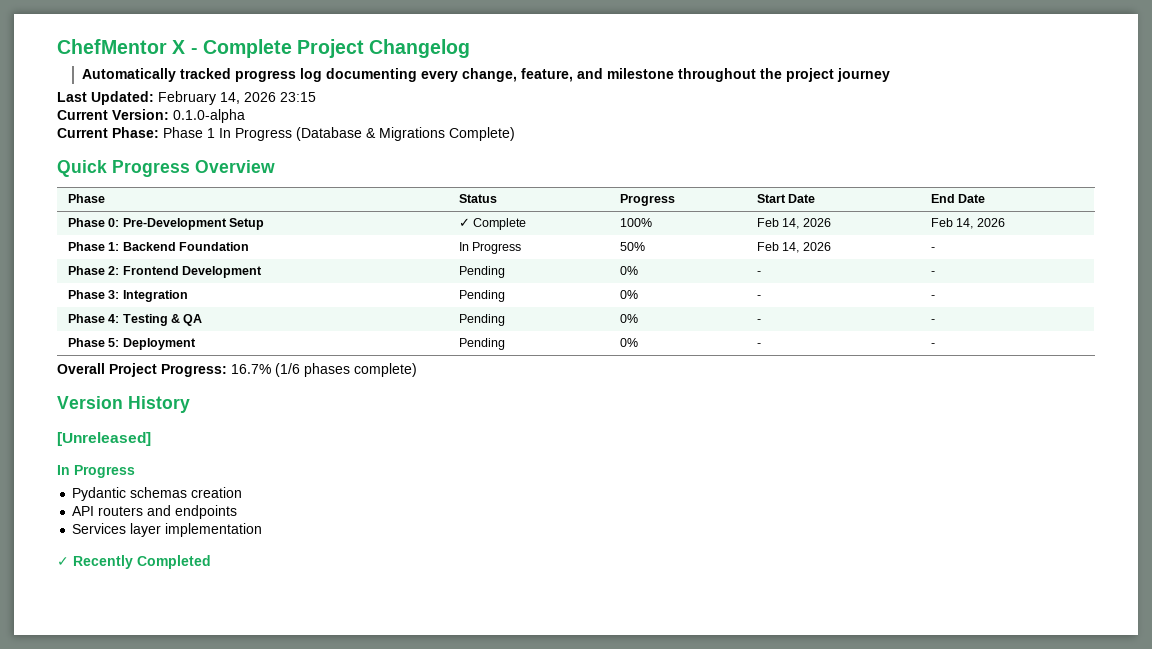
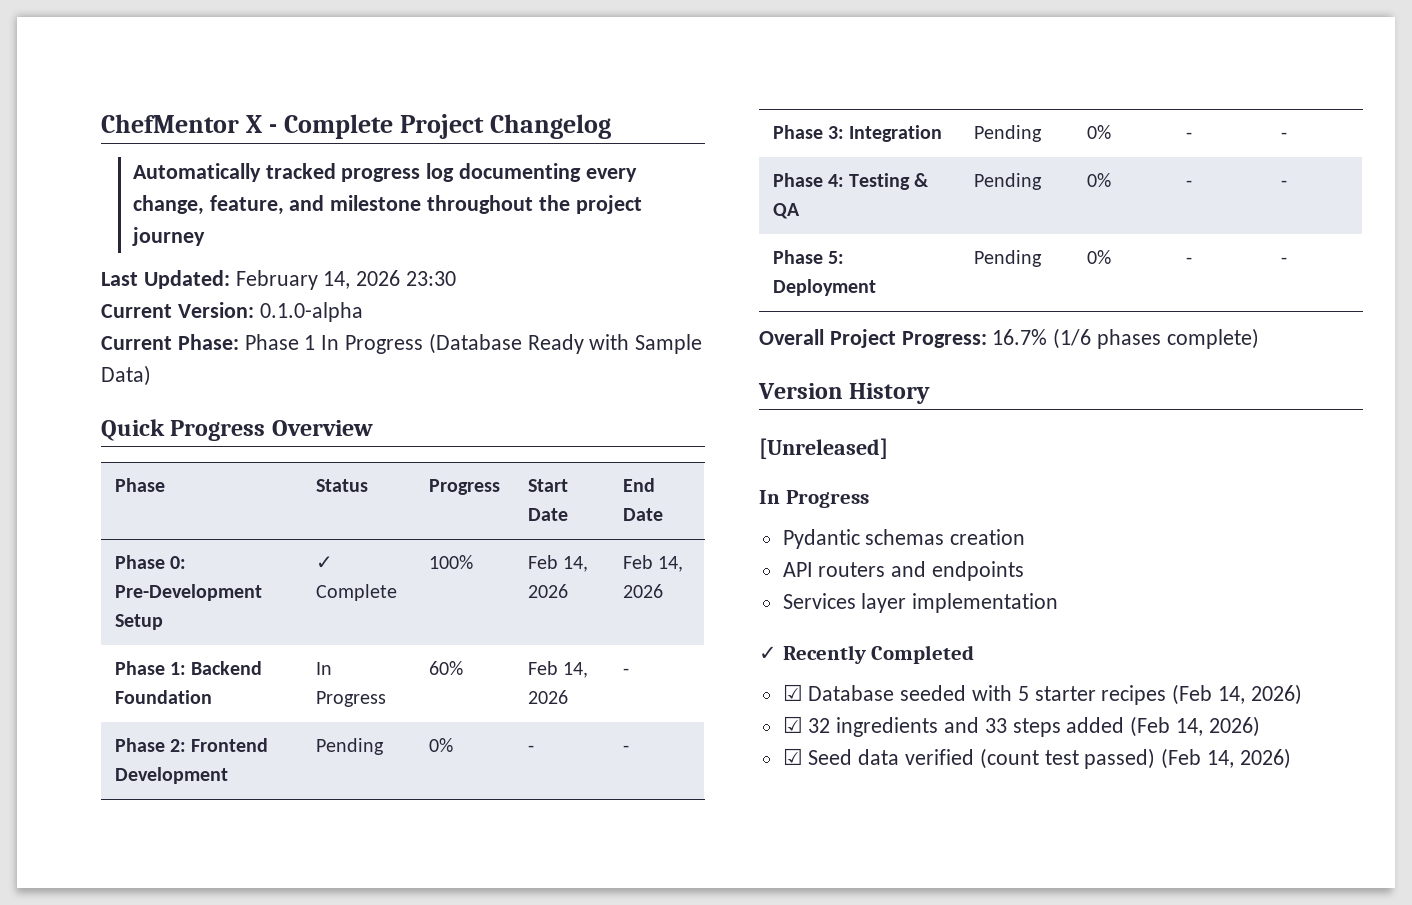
[280,92,316,102] 23:15 -> [406,271,457,286] 23:30
[366,127,515,141] & Migrations Complete) -> [527,334,703,354] [101,365,151,386] Ready with Sample Data)
[619,242,645,251] 50% -> [428,661,463,675] 60%
(211, 562) none -> [782,684,1302,705] [782,716,1260,737] [782,748,1291,769] // ☑ Database seeded with 5 starter recipes (Feb 14, 2026) // ☑ 32 ingredients and 33 steps added (Feb 14, 2026) // ☑ Seed data verified (count test passed) (Feb 14, 2026)

